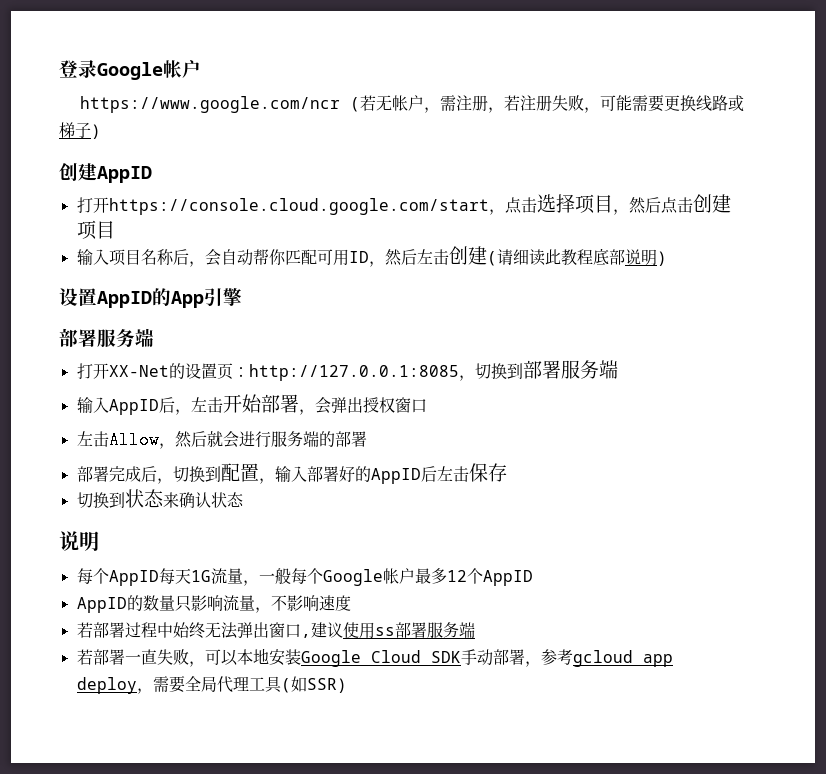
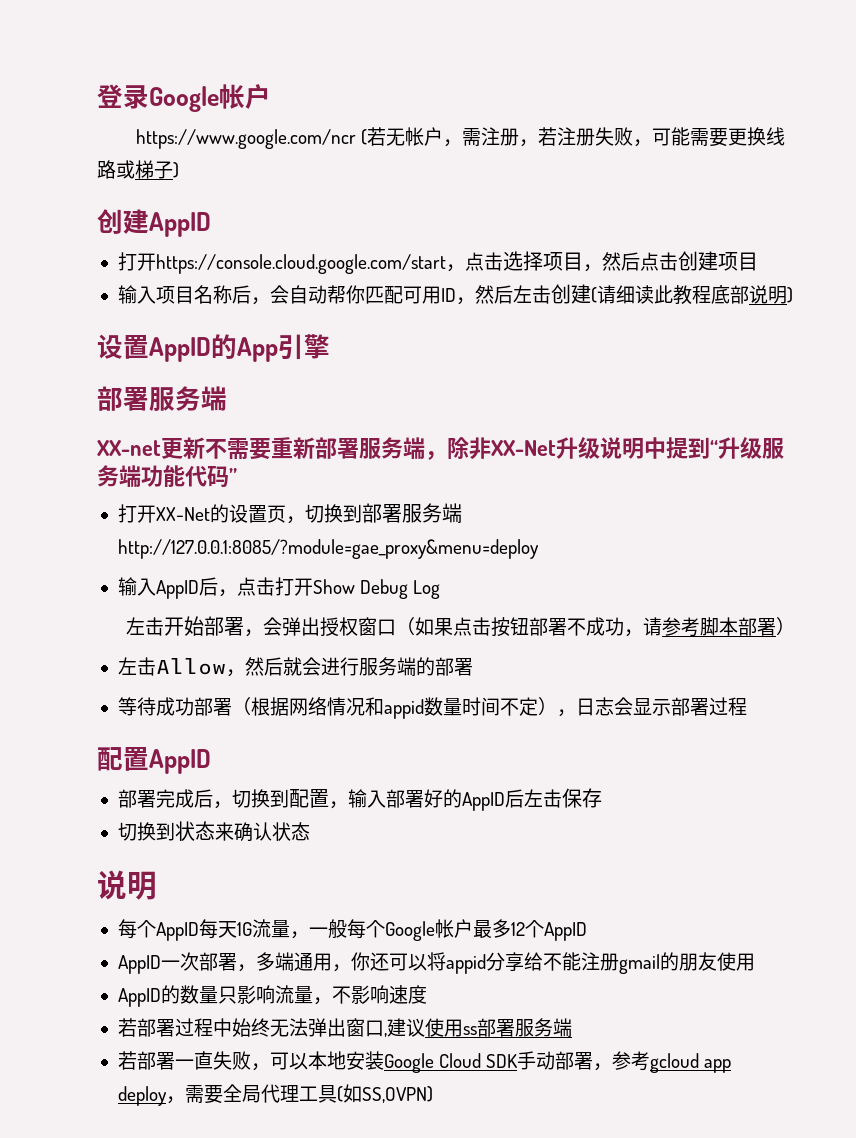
(154, 337) none -> [97,437,784,460] [97,465,237,488] // XX-net更新不需要重新部署服务端，除非XX-Net升级说明中提到“升级服务端功能代码”
[232,364,459,381] ：http://127.0.0.1:8085 -> (286, 514) none
(618, 369) none -> [117,539,539,559] http://127.0.0.1:8085/?module=gae_proxy&menu=deploy
(191, 412) none -> [236,577,441,599] 点击打开Show Debug Log //
(427, 406) none -> [396,617,796,637] （如果点击按钮部署不成功，请参考脚本部署）
(367, 439) none -> [117,697,747,719] [97,747,211,774] // 等待成功部署（根据网络情况和appid数量时间不定），日志会显示部署过程 // 配置AppID
(533, 578) none -> [117,952,755,974] // AppID一次部署，多端通用，你还可以将appid分享给不能注册gmail的朋友使用
[306,678,347,693] SSR) -> [361,1086,433,1103] SS,OVPN)

